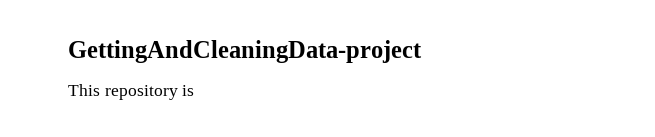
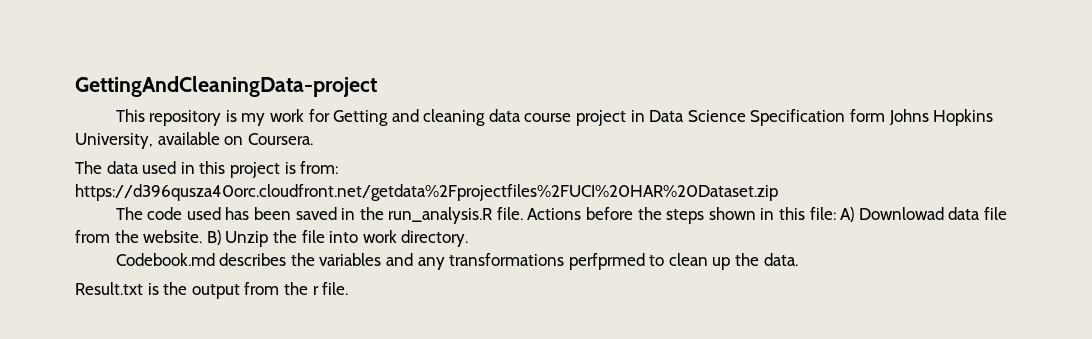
(195, 90) none -> [241,109,994,126] [75,132,313,149] [75,161,339,178] [75,184,778,201] [115,207,1007,224] [75,230,469,247] [115,253,798,270] [75,282,349,299] my work for Getting and cleaning data course project in Data Science Specification form Johns Hopkins University, available on Coursera. // The data used in this project is from: https://d396qusza40orc.cloudfront.net/getdata%2Fprojectfiles%2FUCI%20HAR%20Dataset.zip // The code used has been saved in the run_analysis.R file. Actions before the steps shown in this file: A) Downlowad data file from the website. B) Unzip the file into work directory. // Codebook.md describes the variables and any transformations perfprmed to clean up the data. // Result.txt is the output from the r file.

